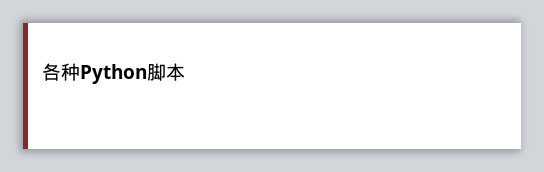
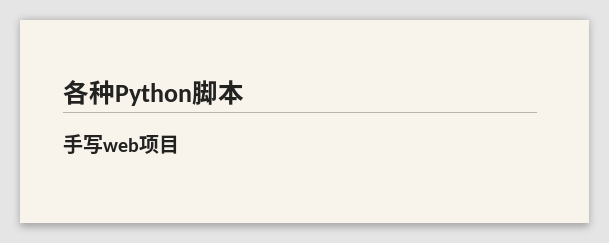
(185, 72) none -> [63,134,179,155] // 手写web项目

